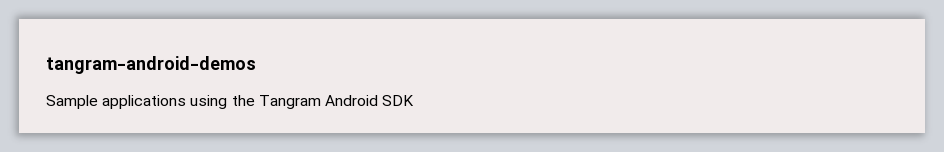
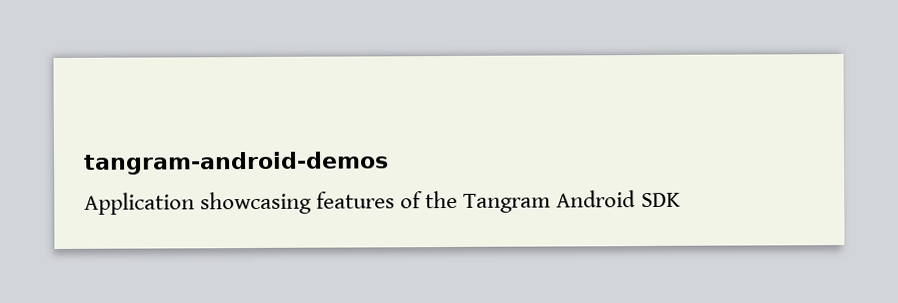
[46,95,228,109] Sample applications using -> [84,191,424,215] Application showcasing features of

